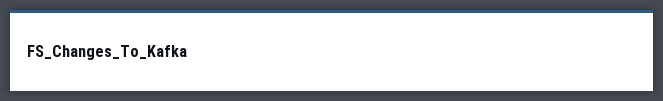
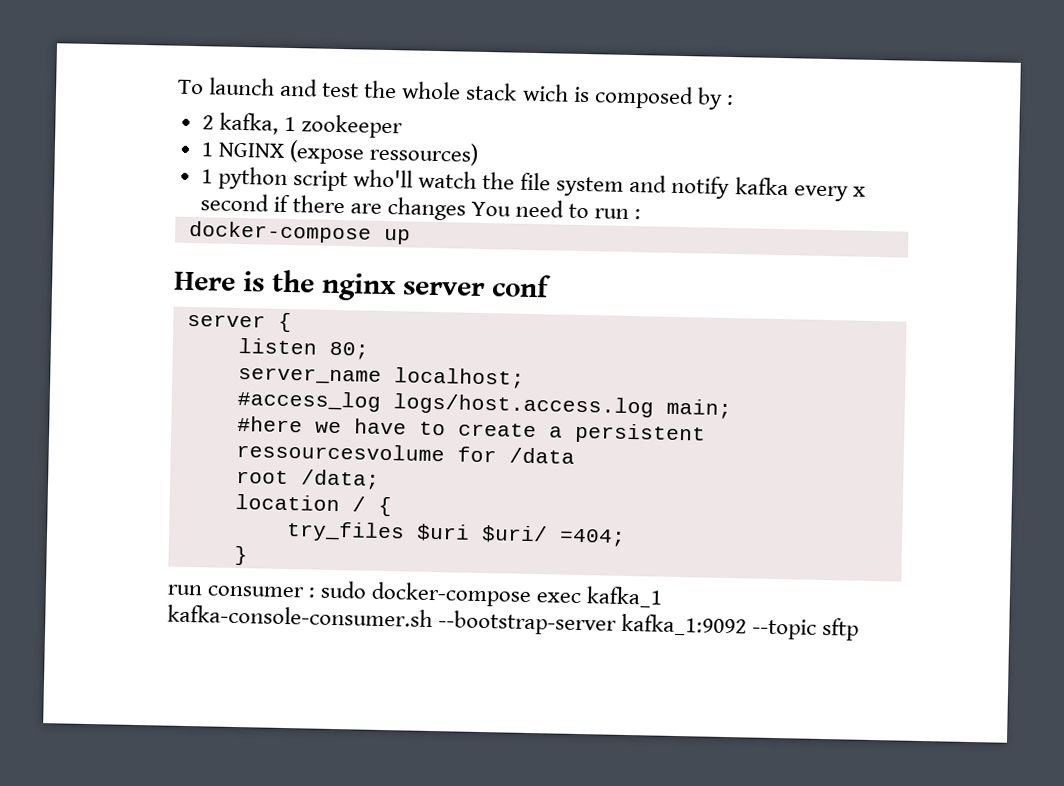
[27,45,187,60] FS_Changes_To_Kafka -> [178,77,734,110] [201,112,403,139] [200,139,479,166] [200,166,866,202] [199,193,642,221] [188,220,411,245] [174,269,551,302] [186,312,292,333] [237,337,369,360] [237,366,525,389] [236,389,732,420] [236,415,706,445] [235,441,575,464] [235,469,380,490] [234,493,392,517] [285,521,626,547] [233,545,248,566] [167,580,664,608] [167,604,860,641] To launch and test the whole stack wich is composed by : // 2 kafka, 1 zookeeper // 1 NGINX (expose ressources) // 1 python script who'll watch the file system and notify kafka every x second if there are changes You need to run : // docker-compose up // Here is the nginx server conf // server { // listen 80; // server_name localhost; // #access_log logs/host.access.log main; // #here we have to create a persistent ressourcesvolume for /data // root /data; // location / { // try_files $uri $uri/ =404; // } // run consumer : sudo docker-compose exec kafka_1 kafka-console-consumer.sh --bootstrap-server kafka_1:9092 --topic sftp

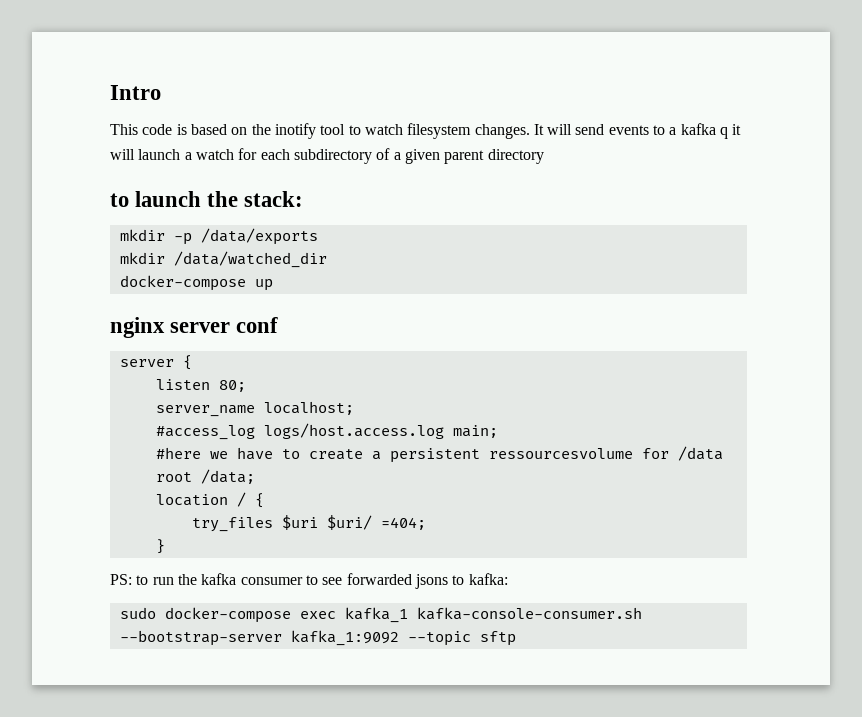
[178,77,734,110] [201,112,403,139] [200,139,479,166] [200,166,866,202] [199,193,642,221] To launch and test the whole stack wich is composed by : // 2 kafka, 1 zookeeper // 1 NGINX (expose ressources) // 1 python script who'll watch the file system and notify kafka every x second if there are changes You need to run : -> [110,85,161,100] [110,123,742,139] [110,148,544,164] [110,191,304,207] [119,228,318,245] [119,251,327,268] Intro // This code is based on the inotify tool to watch filesystem changes. It will send events to a kafka q it will launch a watch for each subdirectory of a given parent directory // to launch the stack: // mkdir -p /data/exports // mkdir /data/watched_dir
[174,269,315,293] Here is the -> (273, 285) none
[167,584,316,598] run consumer : -> [110,573,508,589] PS: to run the kafka consumer to see forwarded jsons to kafka: //

